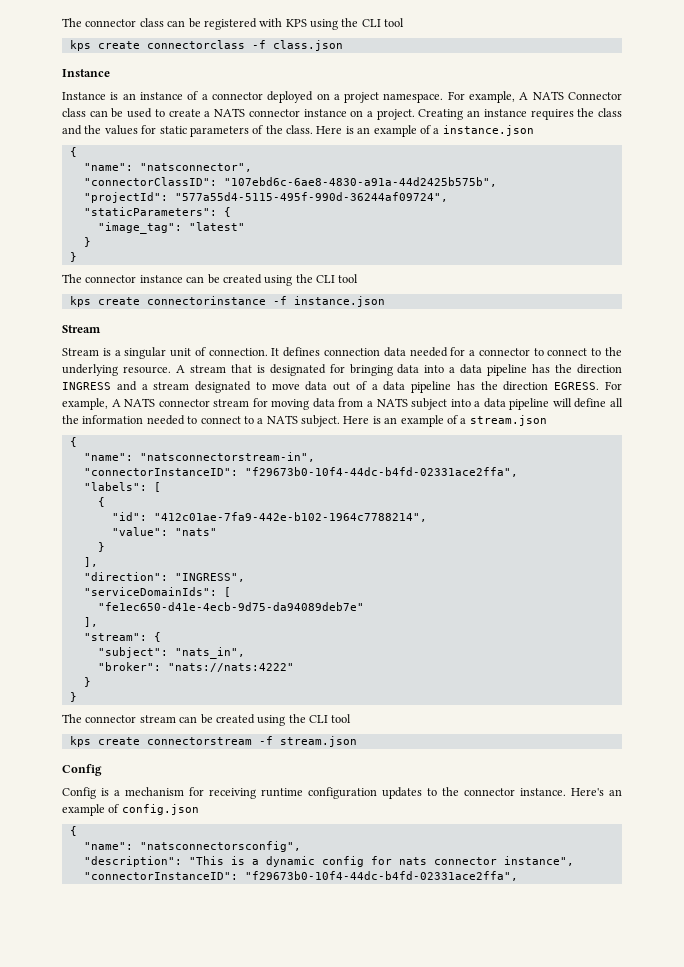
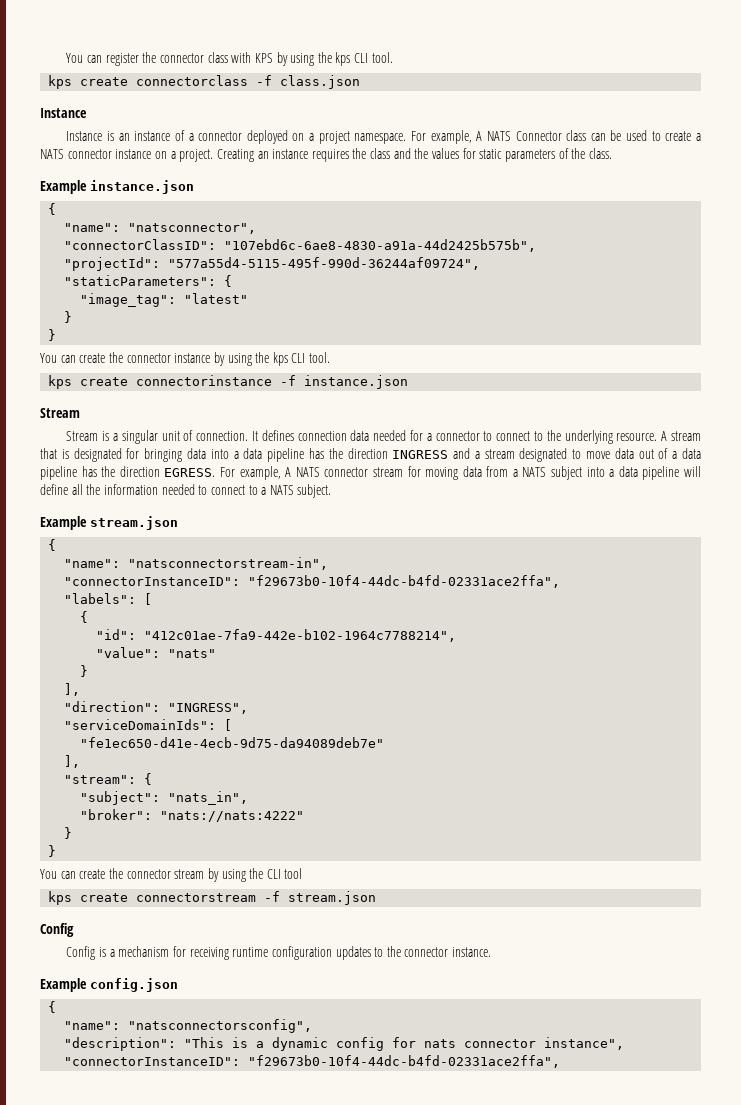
[62,18,257,30] The connector class can be registered -> [66,52,228,66] You can register the connector class
[310,18,405,30] using the CLI tool -> [276,52,393,66] by using the kps CLI tool.
[316,125,440,137] Here is an example of a -> [40,180,87,194] // Example
[62,274,359,286] The connector instance can be created using the CLI tool -> [40,352,331,366] You can create the connector instance by using the kps CLI tool.
[343,415,467,427] Here is an example of a -> [40,516,87,530] // Example
[62,714,255,724] The connector stream can be created -> [40,868,219,882] You can create the connector stream by
[571,788,622,796] [62,804,120,816] Here's an example of -> [40,978,87,992] // Example

